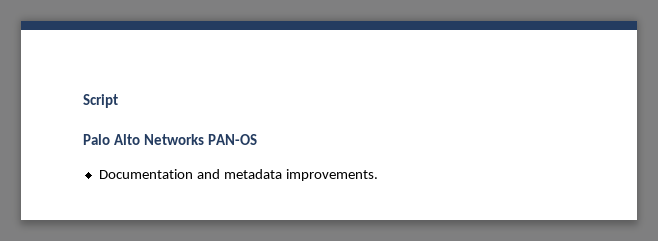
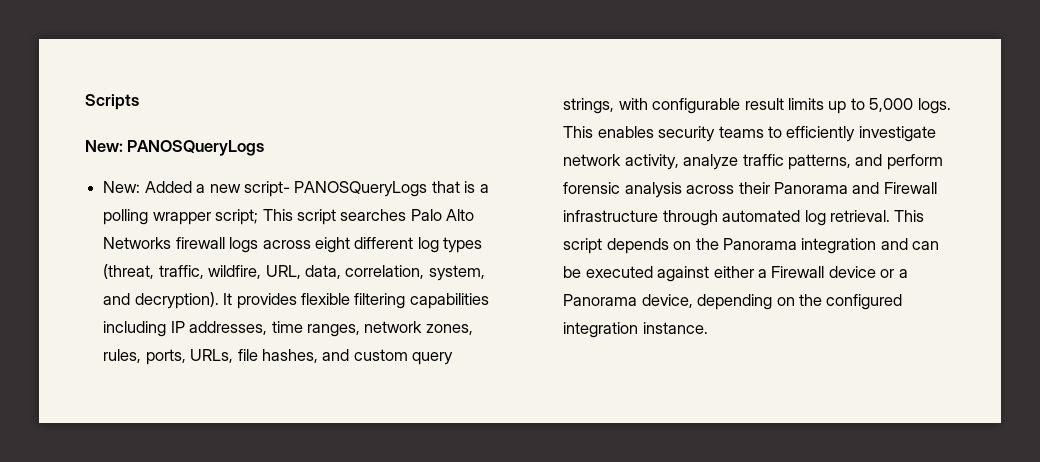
[83,94,118,108] [83,134,257,145] [98,169,378,181] Script // Palo Alto Networks PAN-OS // Documentation and metadata improvements. -> [85,94,139,110] [85,140,265,156] [103,181,489,197] [103,209,475,225] [103,237,483,253] [103,264,485,281] [103,292,489,309] [103,321,473,337] [103,349,454,365] [563,98,951,114] [563,126,936,142] [563,154,943,170] [563,182,937,198] [563,210,925,226] [563,238,940,254] [563,266,908,282] [563,294,903,310] [563,322,708,338] Scripts // New: PANOSQueryLogs // New: Added a new script- PANOSQueryLogs that is a polling wrapper script; This script searches Palo Alto Networks firewall logs across eight different log types (threat, traffic, wildfire, URL, data, correlation, system, and decryption). It provides flexible filtering capabilities including IP addresses, time ranges, network zones, rules, ports, URLs, file hashes, and custom query strings, with configurable result limits up to 5,000 logs. This enables security teams to efficiently investigate network activity, analyze traffic patterns, and perform forensic analysis across their Panorama and Firewall infrastructure through automated log retrieval. This script depends on the Panorama integration and can be executed against either a Firewall device or a Panorama device, depending on the configured integration instance.

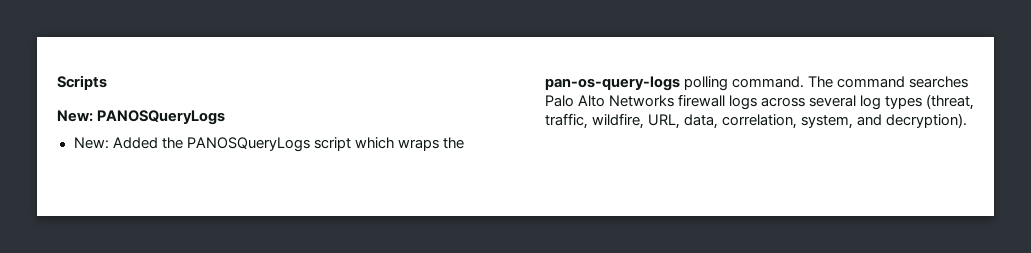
[196,181,489,197] [103,209,336,225] a new script- PANOSQueryLogs that is a polling wrapper script; This script -> [161,137,464,152] [544,76,905,91] the PANOSQueryLogs script which wraps the pan-os-query-logs polling command. The command
[314,237,414,253] eight different -> [808,95,856,107] several
[223,293,489,309] [103,321,473,337] [103,349,454,365] [563,98,951,114] [563,126,936,142] [563,154,943,170] [563,182,937,198] [563,210,925,226] [563,238,940,254] [563,266,908,282] [563,294,903,310] [563,322,708,338] It provides flexible filtering capabilities including IP addresses, time ranges, network zones, rules, ports, URLs, file hashes, and custom query strings, with configurable result limits up to 5,000 logs. This enables security teams to efficiently investigate network activity, analyze traffic patterns, and perform forensic analysis across their Panorama and Firewall infrastructure through automated log retrieval. This script depends on the Panorama integration and can be executed against either a Firewall device or a Panorama device, depending on the configured integration instance. -> (967, 120) none

